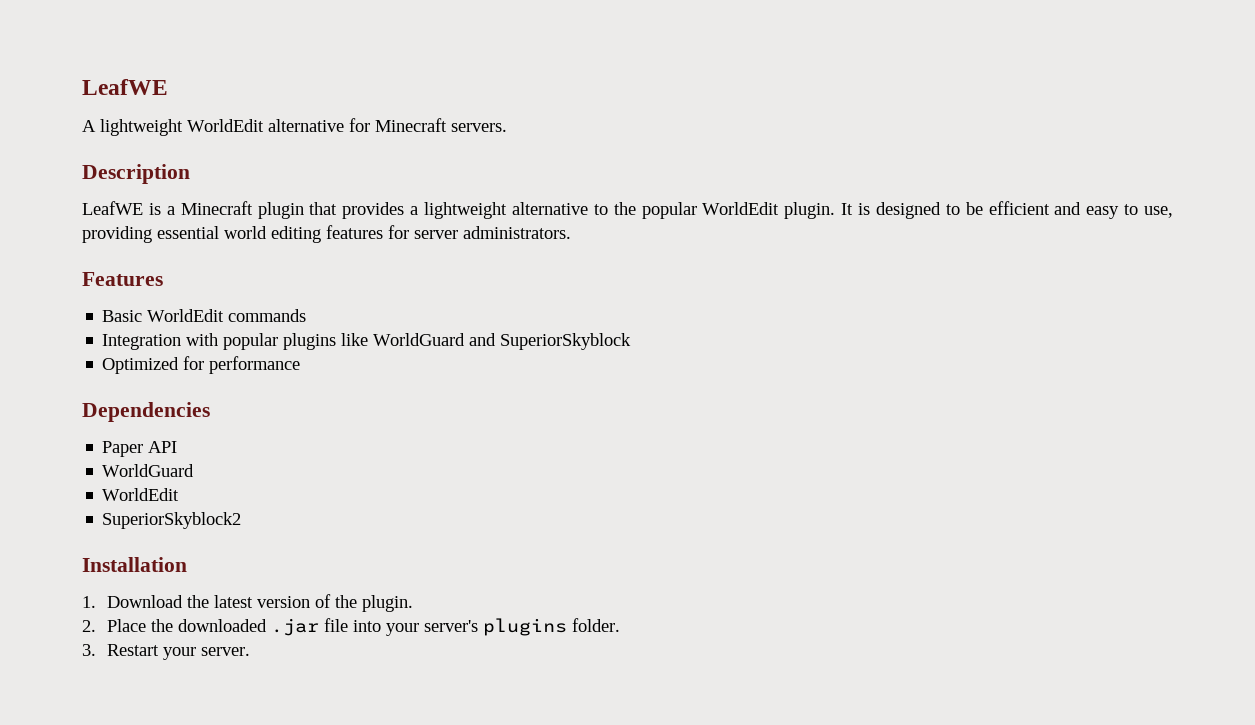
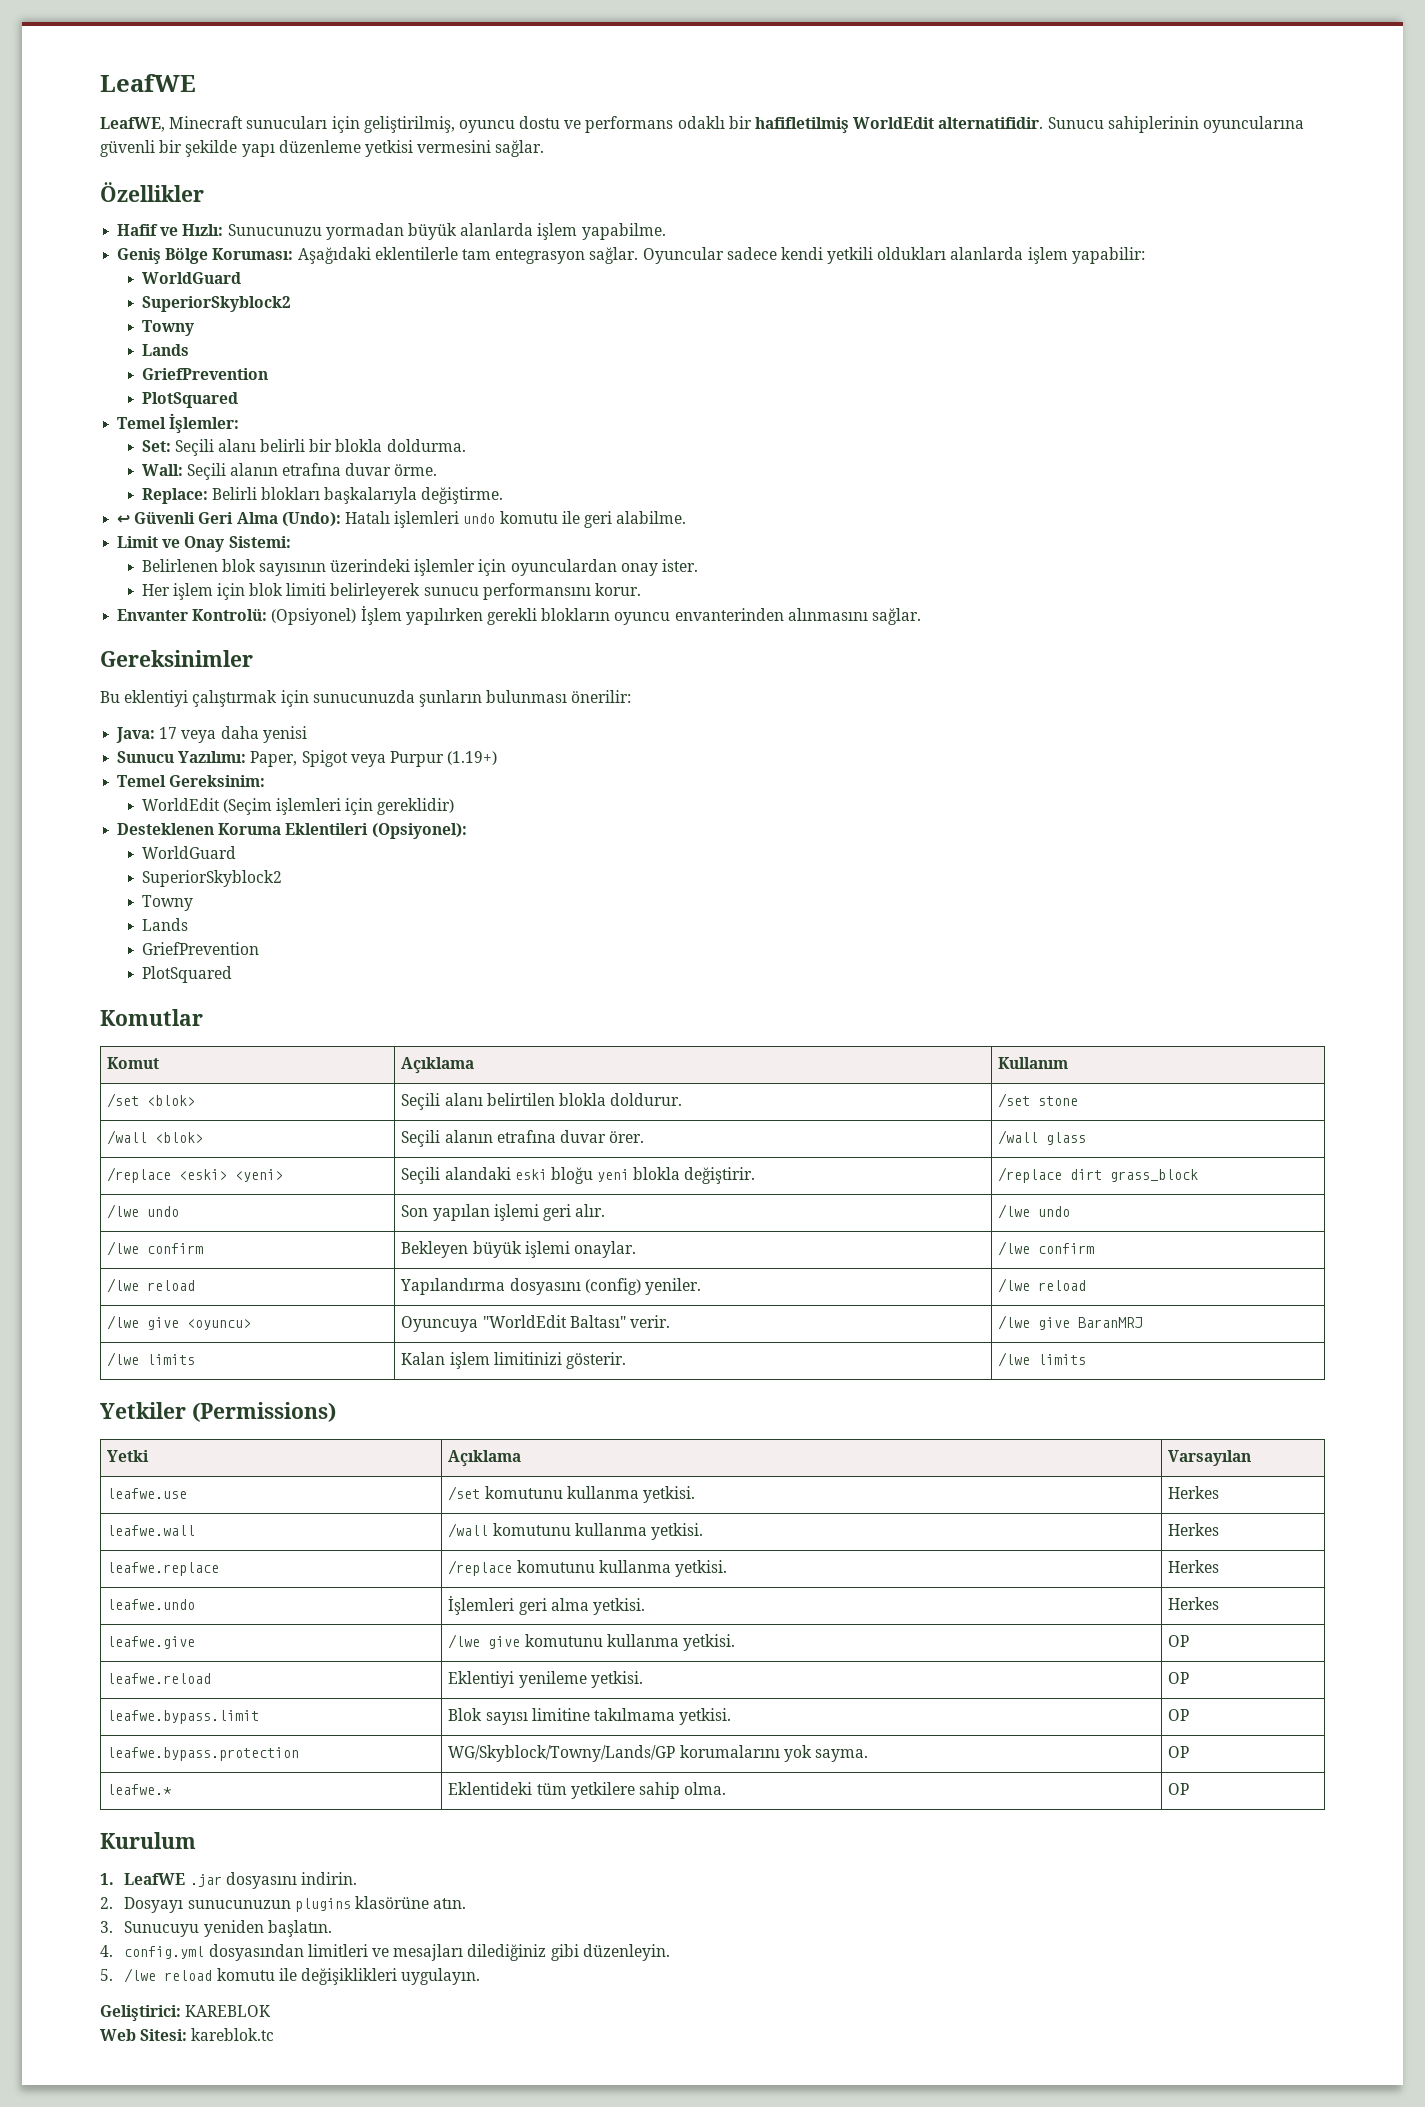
[82,118,507,136] [82,164,190,184] [82,201,1173,219] [82,225,571,243] [82,272,163,286] [102,309,307,322] [102,333,632,350] [102,356,301,374] [82,402,210,422] [102,441,178,457] [102,464,195,477] [102,488,180,501] [102,512,242,529] [82,557,187,572] [82,594,414,612] [82,618,621,636] [82,644,251,660] A lightweight WorldEdit alternative for Minecraft servers. // Description // LeafWE is a Minecraft plugin that provides a lightweight alternative to the popular WorldEdit plugin. It is designed to be efficient and easy to use, providing essential world editing features for server administrators. // Features // Basic WorldEdit commands // Integration with popular plugins like WorldGuard and SuperiorSkyblock // Optimized for performance // Dependencies // Paper API // WorldGuard // WorldEdit // SuperiorSkyblock2 // Installation // 1. Download the latest version of the plugin. // 2. Place the downloaded .jar file into your server's plugins folder. // 3. Restart your server. -> [100,116,1304,134] [100,140,545,157] [100,182,204,202] [117,223,666,240] [117,247,1145,265] [141,272,241,284] [141,296,291,312] [141,320,194,336] [141,344,189,356] [141,368,268,380] [141,392,238,408] [117,413,240,434] [141,439,466,456] [141,463,438,480] [141,487,504,504] [117,511,687,528] [117,536,291,552] [141,559,698,576] [141,583,641,600] [117,605,921,625] [100,650,253,667] [100,690,632,707] [116,726,307,743] [117,750,498,767] [117,775,266,787] [141,798,455,815] [117,823,467,839] [141,846,236,859] [141,870,282,887] [141,895,193,911] [141,918,188,931] [141,942,259,955] [141,966,232,983] [100,1009,203,1026] [107,1057,160,1069] [401,1057,475,1074] [998,1057,1069,1069] [107,1093,196,1108] [401,1093,683,1110] [998,1093,1079,1108] [107,1130,204,1145] [401,1130,645,1147] [998,1130,1087,1145] [107,1167,284,1183] [401,1167,756,1184] [998,1167,1199,1183] [107,1204,180,1219] [401,1204,606,1221] [998,1204,1071,1219] [107,1241,204,1256] [401,1241,636,1258] [998,1241,1095,1256] [107,1278,196,1293] [400,1278,701,1295] [998,1278,1087,1293] [107,1315,252,1330] [401,1315,670,1332] [998,1315,1143,1330] [107,1352,196,1367] [401,1352,626,1369] [998,1352,1087,1367] [100,1402,336,1422] [107,1450,150,1462] [448,1450,522,1467] [1168,1450,1252,1466] [107,1488,188,1499] [448,1486,695,1503] [1168,1486,1220,1499] [107,1525,196,1536] [448,1523,703,1540] [1168,1523,1220,1536] [107,1562,220,1576] [448,1560,727,1577] [1168,1560,1220,1573] [107,1599,196,1610] [448,1595,645,1615] [1168,1597,1220,1610] [107,1636,196,1649] [448,1634,735,1651] [1168,1635,1190,1647] [107,1673,212,1684] [448,1671,643,1688] [1168,1672,1190,1684] [107,1710,260,1724] [448,1708,732,1725] [1168,1709,1190,1721] [107,1747,300,1761] [448,1745,868,1762] [1168,1746,1190,1758] [107,1784,173,1795] [448,1782,727,1799] [1168,1783,1190,1795] [100,1832,196,1849] [100,1872,358,1889] [100,1896,467,1913] [100,1920,332,1937] [100,1944,670,1961] [100,1968,481,1985] [100,2005,272,2022] [100,2028,275,2041] LeafWE, Minecraft sunucuları için geliştirilmiş, oyuncu dostu ve performans odaklı bir hafifletilmiş WorldEdit alternatifidir. Sunucu sahiplerinin oyuncularına güvenli bir şekilde yapı düzenleme yetkisi vermesini sağlar. // Özellikler // Hafif ve Hızlı: Sunucunuzu yormadan büyük alanlarda işlem yapabilme. // Geniş Bölge Koruması: Aşağıdaki eklentilerle tam entegrasyon sağlar. Oyuncular sadece kendi yetkili oldukları alanlarda işlem yapabilir: // WorldGuard // SuperiorSkyblock2 // Towny // Lands // GriefPrevention // PlotSquared // Temel İşlemler: // Set: Seçili alanı belirli bir blokla doldurma. // Wall: Seçili alanın etrafına duvar örme. // Replace: Belirli blokları başkalarıyla değiştirme. // ↩ Güvenli Geri Alma (Undo): Hatalı işlemleri undo komutu ile geri alabilme. // Limit ve Onay Sistemi: // Belirlenen blok sayısının üzerindeki işlemler için oyunculardan onay ister. // Her işlem için blok limiti belirleyerek sunucu performansını korur. // Envanter Kontrolü: (Opsiyonel) İşlem yapılırken gerekli blokların oyuncu envanterinden alınmasını sağlar. // Gereksinimler // Bu eklentiyi çalıştırmak için sunucunuzda şunların bulunması önerilir: // Java: 17 veya daha yenisi // Sunucu Yazılımı: Paper, Spigot veya Purpur (1.19+) // Temel Gereksinim: // WorldEdit (Seçim işlemleri için gereklidir) // Desteklenen Koruma Eklentileri (Opsiyonel): // WorldGuard // SuperiorSkyblock2 // Towny // Lands // GriefPrevention // PlotSquared // Komutlar // Komut | Açıklama | Kullanım // /set <blok> | Seçili alanı belirtilen blokla doldurur. | /set stone // /wall <blok> | Seçili alanın etrafına duvar örer. | /wall glass // /replace <eski> <yeni> | Seçili alandaki eski bloğu yeni blokla değiştirir. | /replace dirt grass_block // /lwe undo | Son yapılan işlemi geri alır. | /lwe undo // /lwe confirm | Bekleyen büyük işlemi onaylar. | /lwe confirm // /lwe reload | Yapılandırma dosyasını (config) yeniler. | /lwe reload // /lwe give <oyuncu> | Oyuncuya "WorldEdit Baltası" verir. | /lwe give BaranMRJ // /lwe limits | Kalan işlem limitinizi gösterir. | /lwe limits // Yetkiler (Permissions) // Yetki | Açıklama | Varsayılan // leafwe.use | /set komutunu kullanma yetkisi. | Herkes // leafwe.wall | /wall komutunu kullanma yetkisi. | Herkes // leafwe.replace | /replace komutunu kullanma yetkisi. | Herkes // leafwe.undo | İşlemleri geri alma yetkisi. | Herkes // leafwe.give | /lwe give komutunu kullanma yetkisi. | OP // leafwe.reload | Eklentiyi yenileme yetkisi. | OP // leafwe.bypass.limit | Blok sayısı limitine takılmama yetkisi. | OP // leafwe.bypass.protection | WG/Skyblock/Towny/Lands/GP korumalarını yok sayma. | OP // leafwe.* | Eklentideki tüm yetkilere sahip olma. | OP // Kurulum // 1. LeafWE .jar dosyasını indirin. // 2. Dosyayı sunucunuzun plugins klasörüne atın. // 3. Sunucuyu yeniden başlatın. // 4. config.yml dosyasından limitleri ve mesajları dilediğiniz gibi düzenleyin. // 5. /lwe reload komutu ile değişiklikleri uygulayın. // Geliştirici: KAREBLOK // Web Sitesi: kareblok.tc

